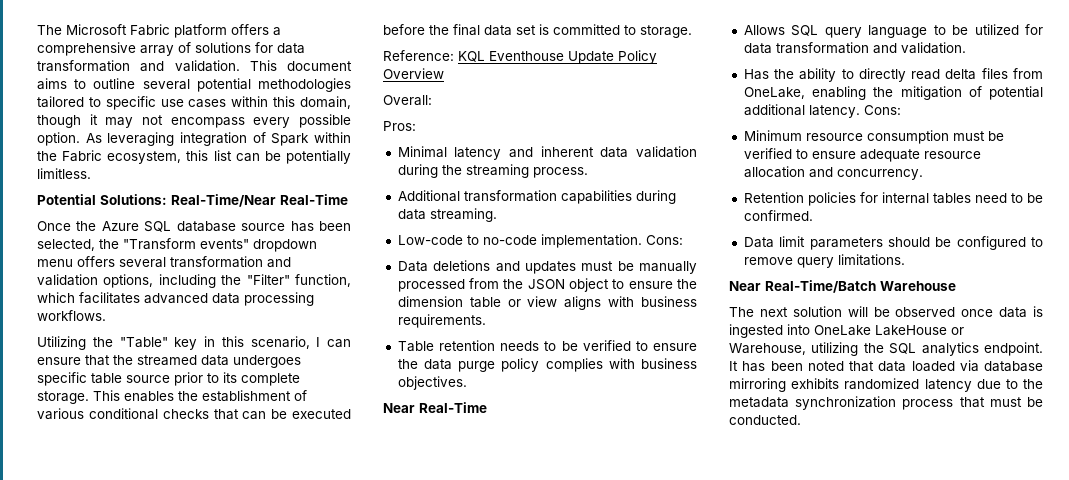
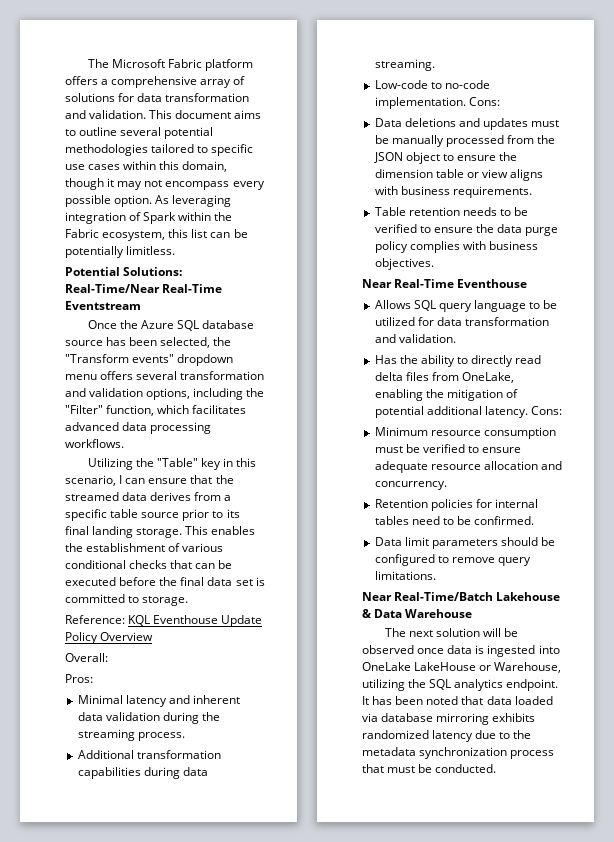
(348, 199) none -> [65,301,141,310] Eventstream
[233,355,301,368] undergoes -> [150,492,232,501] derives from a
[241,373,300,386] complete -> [65,526,134,538] final landing
(487, 407) none -> [457,279,528,288] Eventhouse
(876, 286) none -> [496,592,561,601] [362,609,403,618] Lakehouse & Data

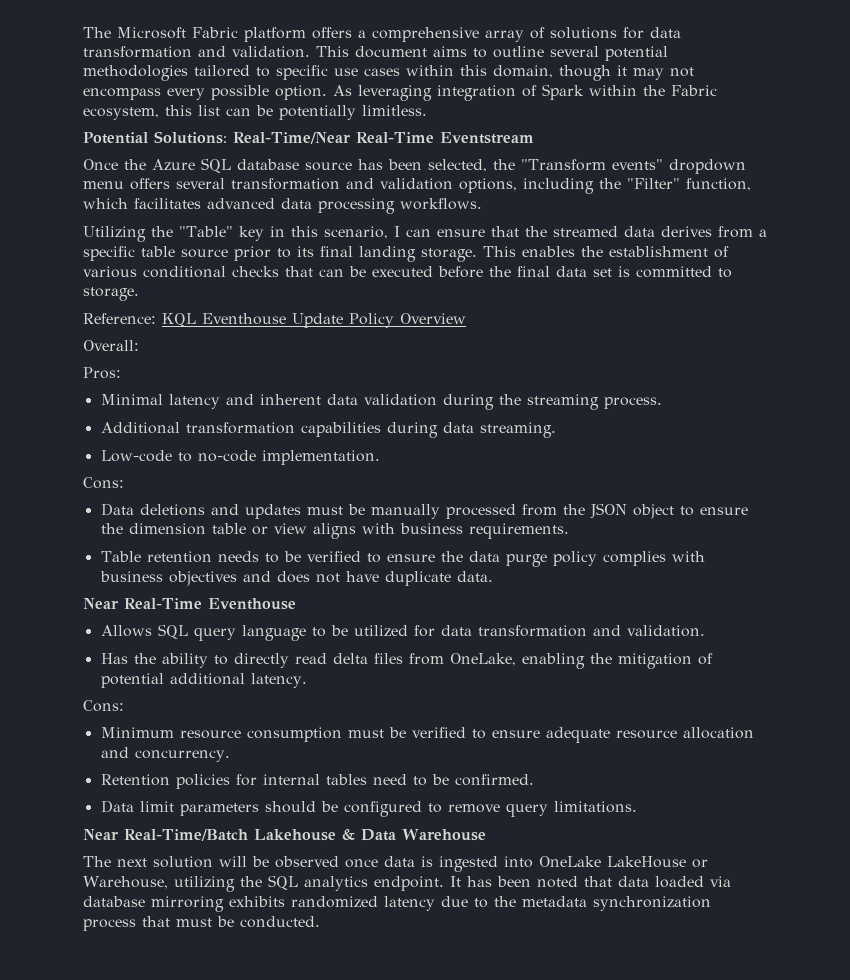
(466, 103) none -> (380, 457) //
[374,258,434,270] objectives. -> [168,571,493,586] objectives and does not have duplicate data.
(528, 412) none -> (307, 680) //

